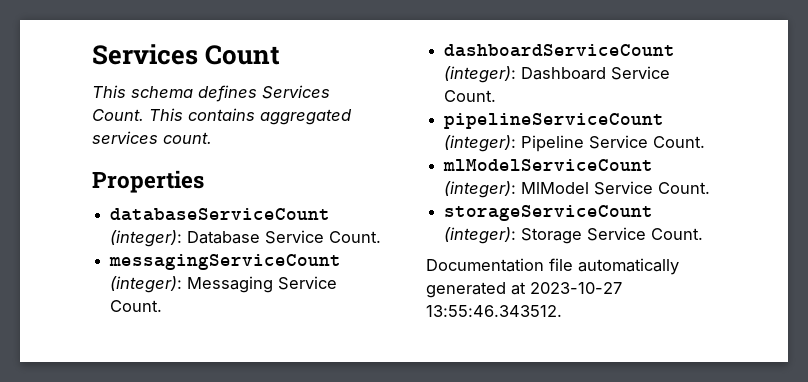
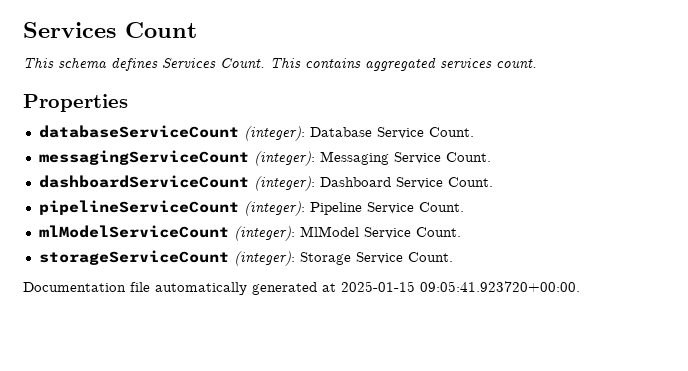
[530,282,622,294] [426,305,562,317] 2023-10-27 13:55:46.343512. -> [341,281,580,292] 2025-01-15 09:05:41.923720+00:00.

